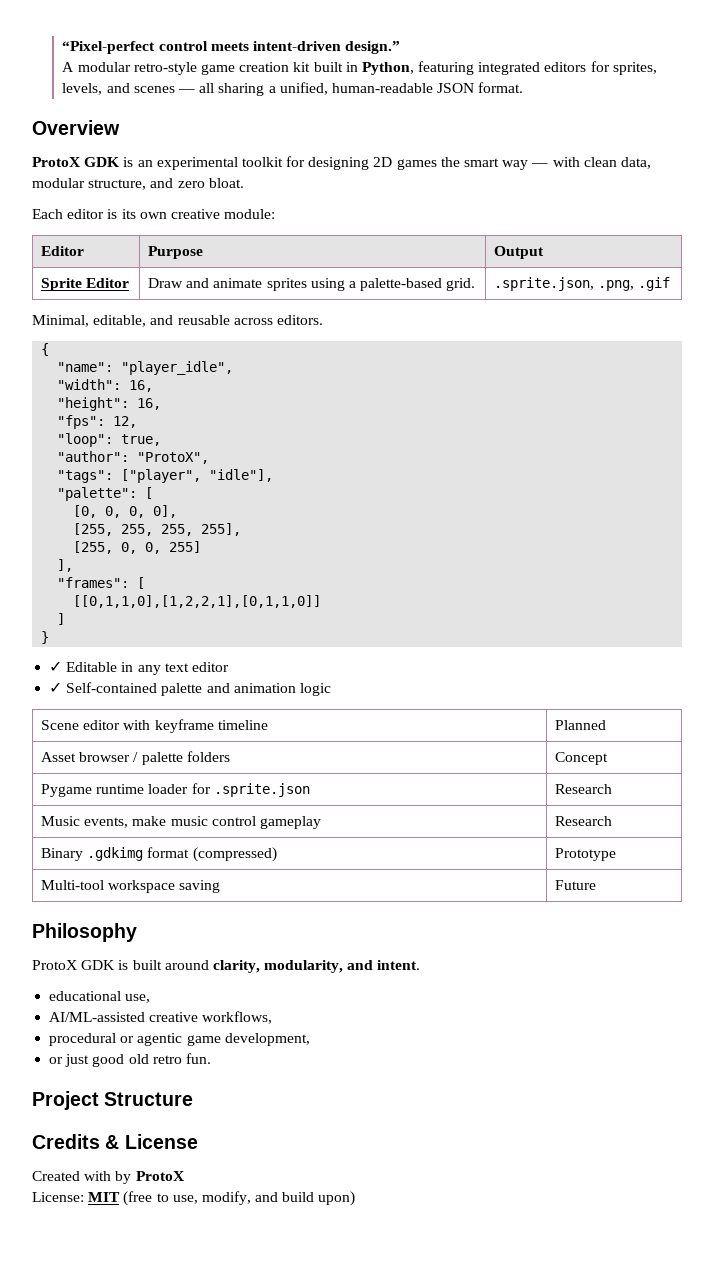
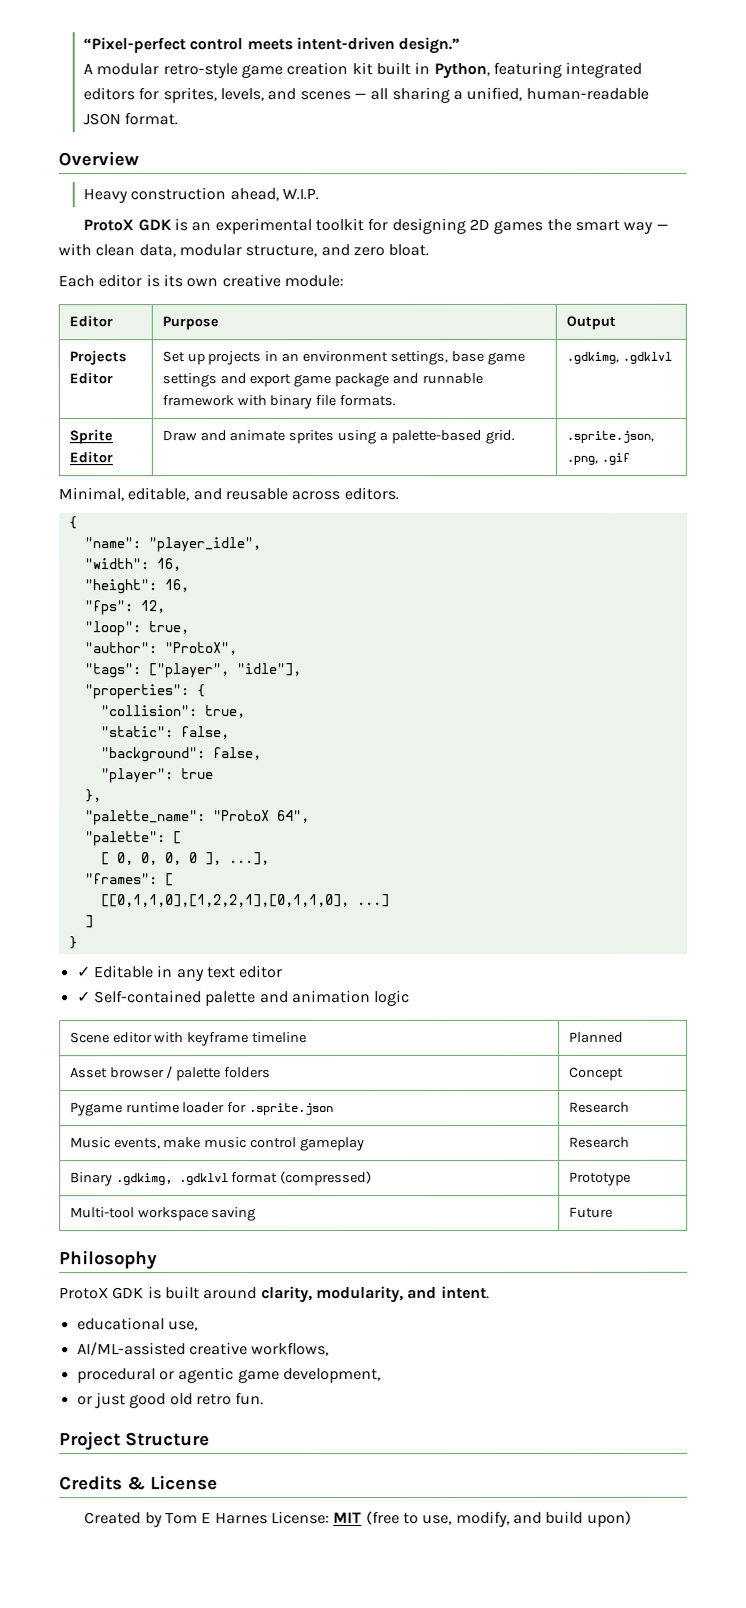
(120, 127) none -> [83,187,320,204] // Heavy construction ahead, W.I.P.
(545, 252) none -> [68,350,127,366] [68,372,113,385] [161,350,525,366] [161,372,484,388] [161,394,397,410] [565,351,672,364] // Projects Editor | Set up projects in an environment settings, base game settings and export game package and runnable framework with binary file formats. | .gdkimg, .gdklvl
(274, 475) none -> [83,684,205,700] [99,705,245,719] [99,726,229,740] [99,747,261,763] [99,768,213,784] [83,789,101,803] [84,810,310,826] // "properties": { // "collision": true, // "static": false, // "background": false, // "player": true // }, // "palette_name": "ProtoX 64",
[73,505,178,518] [73,523,242,536] [73,541,202,554] [0, 0, 0, 0], // [255, 255, 255, 255], // [255, 0, 0, 255] // -> [100,852,198,866] [ 0, 0, 0, 0
(74, 565) none -> [228,852,270,866] ...],
[73,595,322,608] [[0,1,1,0],[1,2,2,1],[0,1,1,0]] -> [100,893,390,908] [[0,1,1,0],[1,2,2,1],[0,1,1,0], ...]
[87,847,144,861] .gdkimg -> [115,1173,229,1186] .gdkimg, .gdklvl
[84,1171,185,1184] with by ProtoX // -> [144,1512,268,1528] by Tom E Harnes

